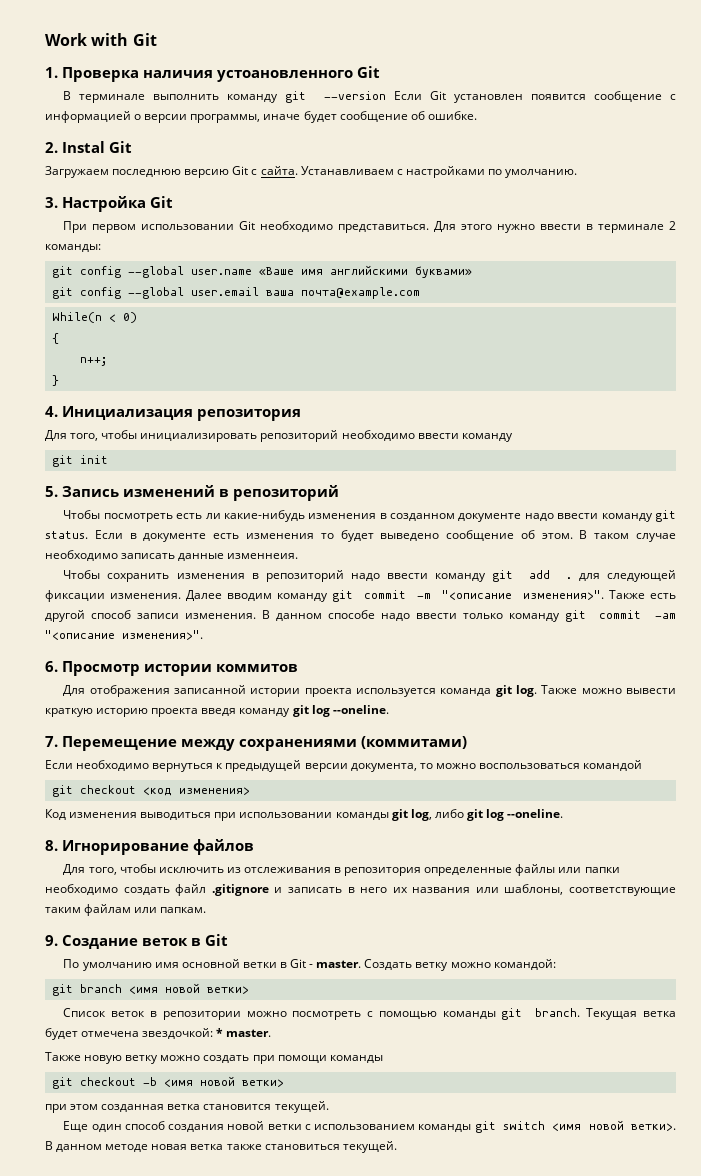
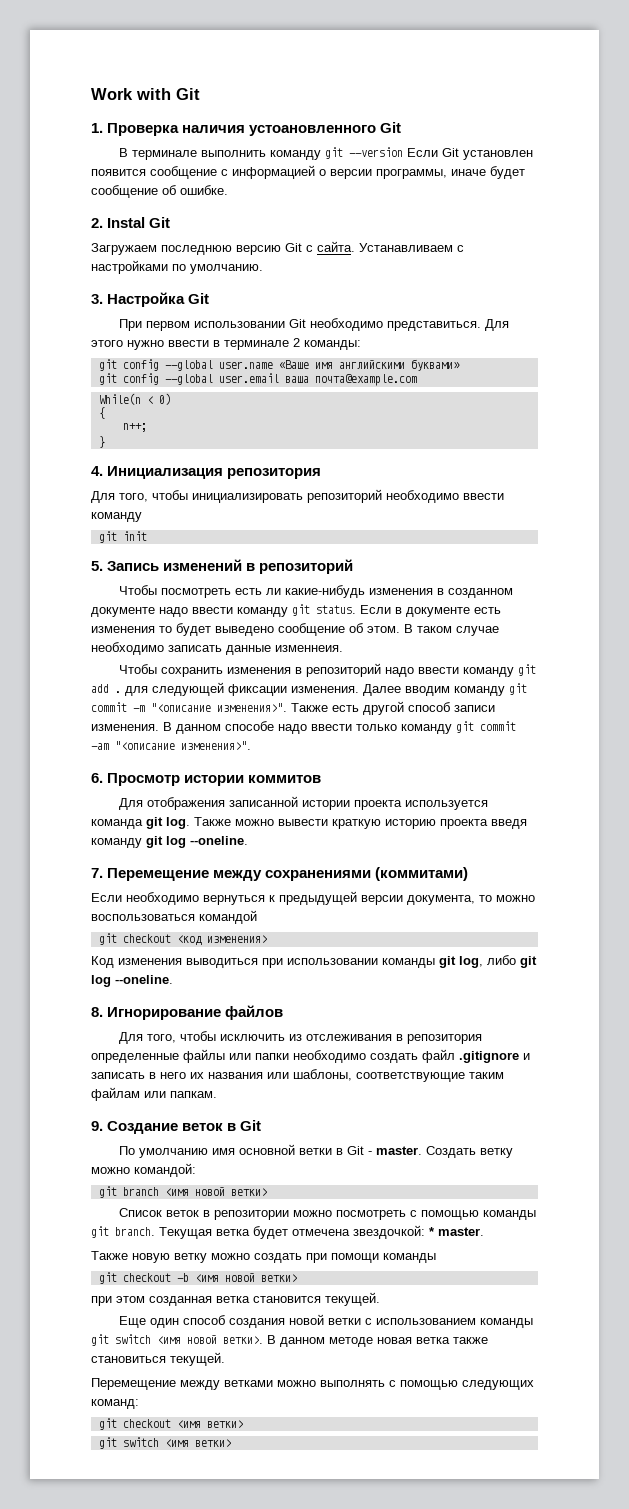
(397, 1147) none -> [91,1378,534,1390] [91,1399,139,1409] [98,1418,243,1430] [98,1437,231,1449] // Перемещение между ветками можно выполнять с помощью следующих команд: // git checkout <имя ветки> // git switch <имя ветки>

